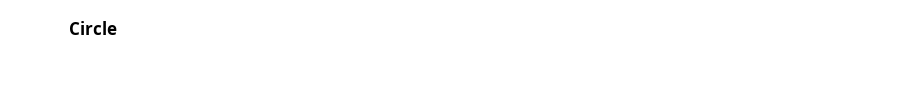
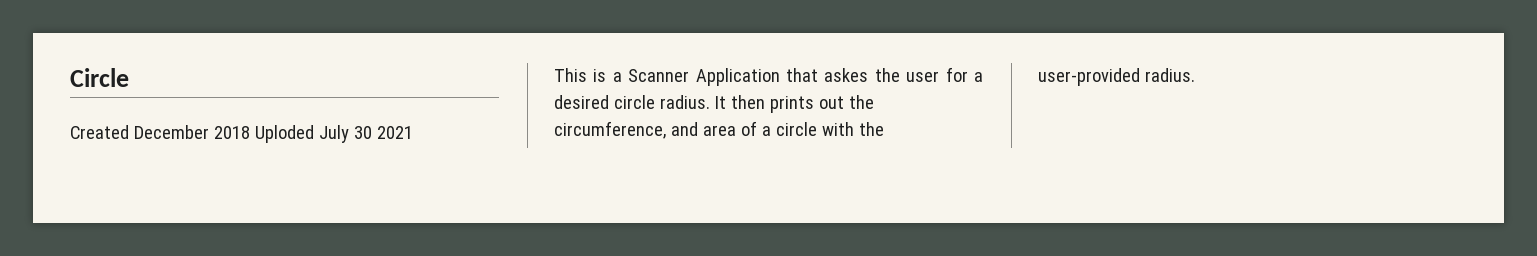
(117, 28) none -> [70,125,413,143] [554,67,983,86] [554,95,874,113] [554,121,884,139] [1038,68,1195,86] // Created December 2018 Uploded July 30 2021 // This is a Scanner Application that askes the user for a desired circle radius. It then prints out the circumference, and area of a circle with the user-provided radius.

